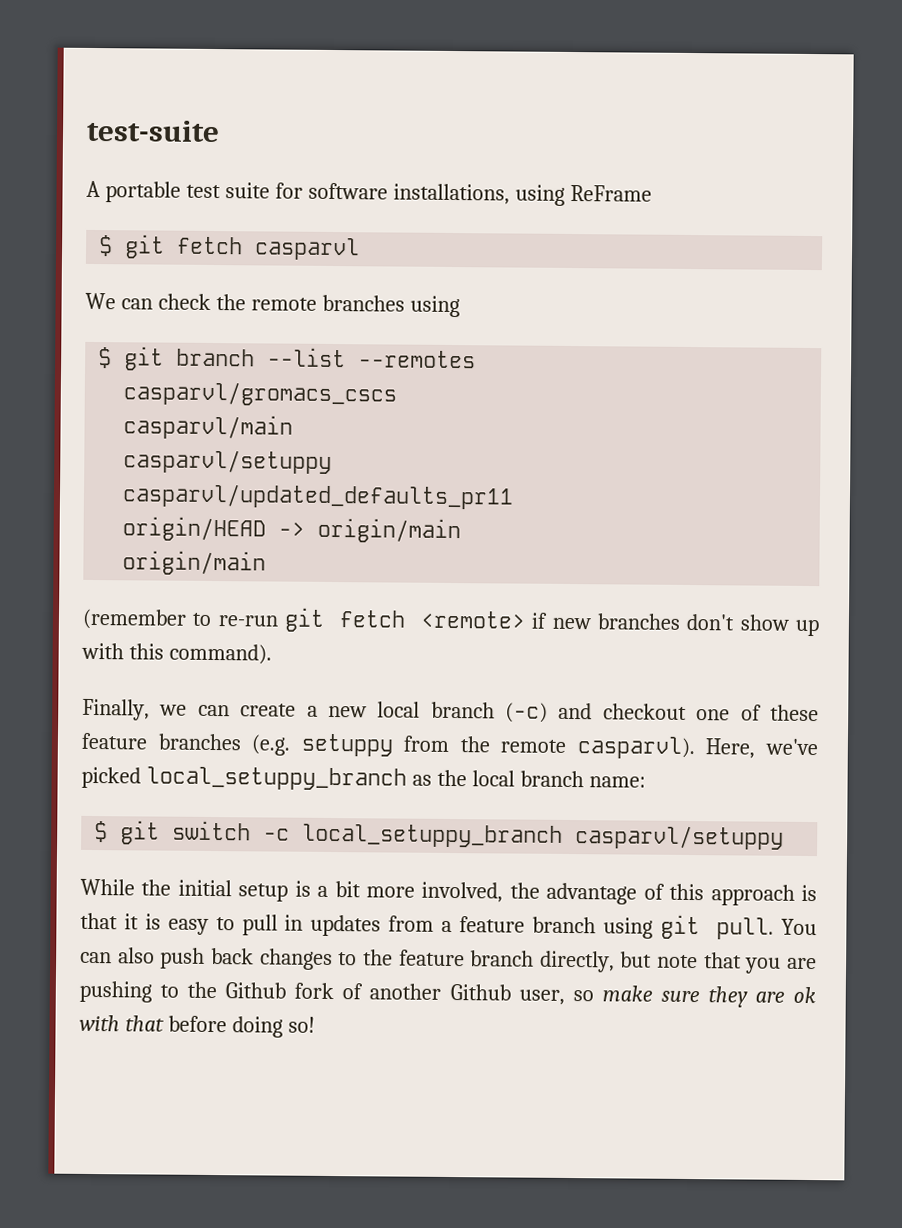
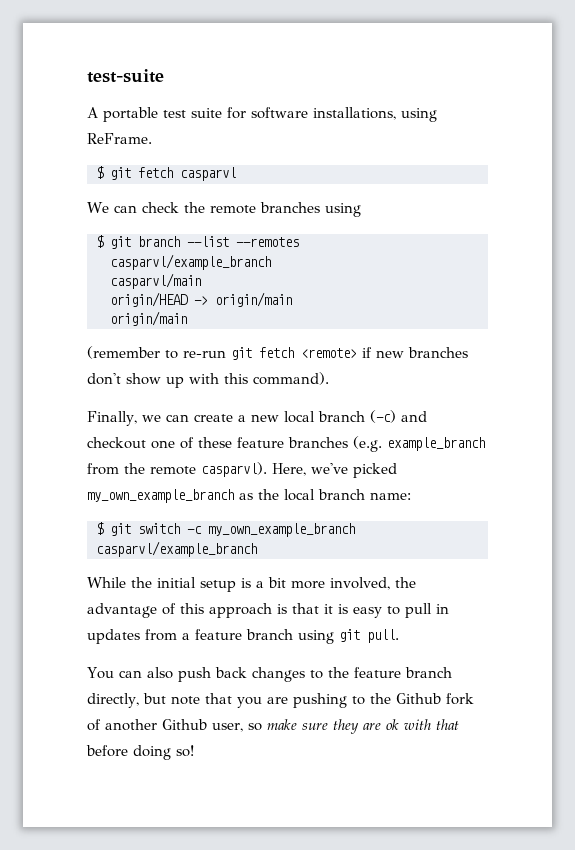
[569,184,652,202] ReFrame -> [87,133,152,144] ReFrame.
[123,381,398,407] casparvl/gromacs_cscs -> [110,254,271,270] casparvl/example_branch
[123,449,333,474] [122,483,515,510] // casparvl/setuppy // casparvl/updated_defaults_pr11 -> (201, 281) none
[300,733,393,757] setuppy -> [387,437,485,451] example_branch
[145,766,407,791] local_setuppy_branch -> [87,489,234,503] my_own_example_branch
[302,823,785,850] local_setuppy_branch casparvl/setuppy -> [208,523,355,537] [96,541,257,557] my_own_example_branch casparvl/example_branch
(775, 928) none -> (399, 636) //

